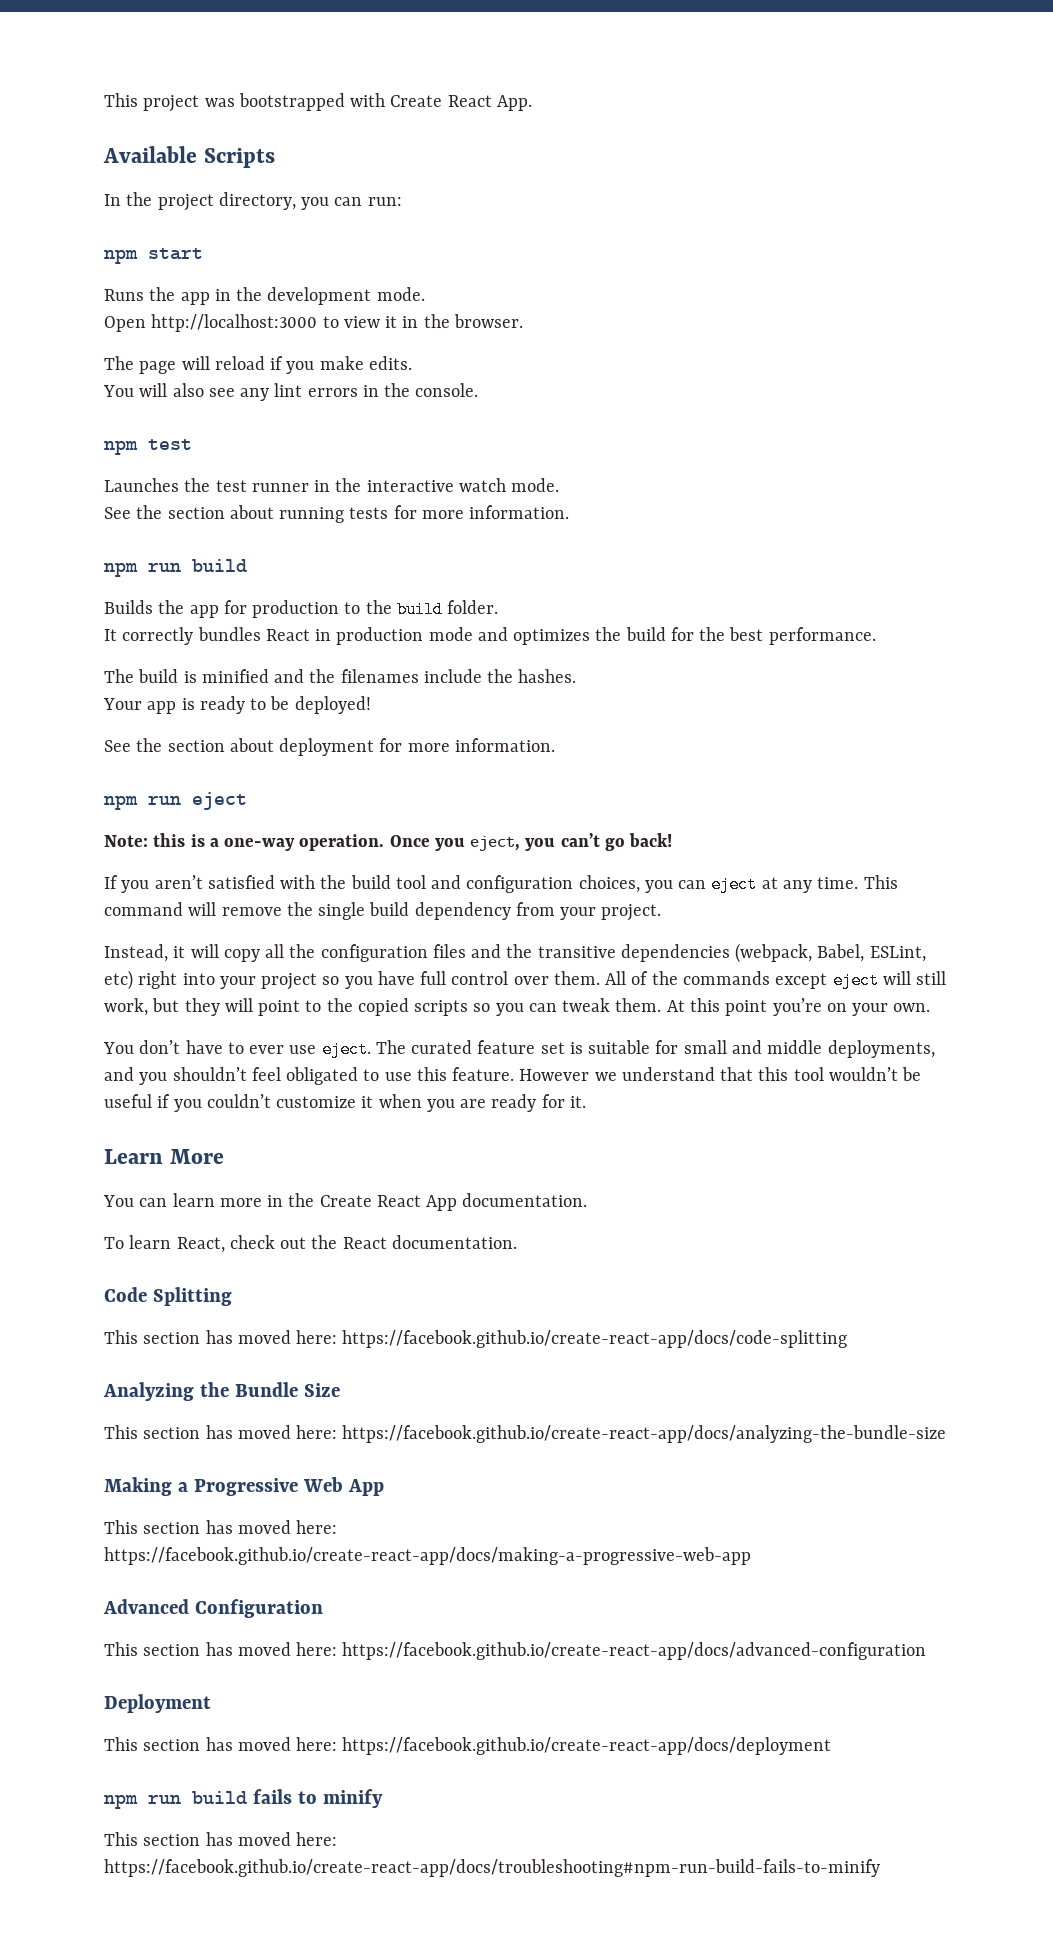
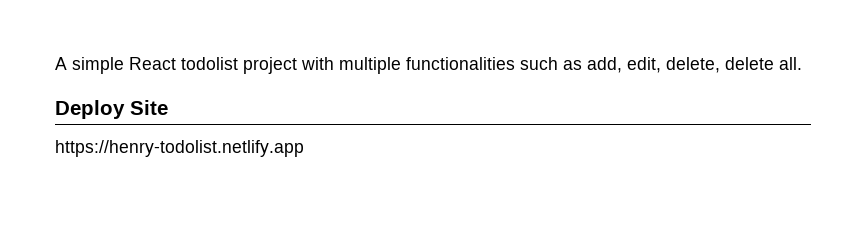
[104,93,532,112] [103,146,275,168] [104,192,402,211] [104,248,203,264] [104,287,425,305] [104,314,523,332] [104,356,412,374] [103,383,479,401] [104,439,192,455] [104,478,560,492] [104,505,570,523] [104,559,247,577] [104,600,499,618] [104,627,876,645] [104,669,577,683] [103,696,371,714] [104,738,555,756] [104,792,247,810] [104,833,673,851] [104,875,898,893] [104,902,662,921] [104,943,926,963] [104,970,947,990] [104,998,931,1016] [103,1040,935,1058] [104,1067,922,1085] [104,1094,586,1112] [104,1149,224,1164] [103,1193,588,1211] [104,1235,517,1253] [104,1287,232,1306] [104,1330,848,1348] [103,1382,340,1401] [104,1425,947,1443] [104,1477,384,1496] [104,1520,338,1534] [104,1547,751,1565] [103,1599,323,1618] [104,1642,927,1660] [104,1694,211,1713] [104,1737,832,1755] [104,1789,383,1809] [104,1832,338,1846] [104,1859,880,1877] This project was bootstrapped with Create React App. // Available Scripts // In the project directory, you can run: // npm start // Runs the app in the development mode. // Open http://localhost:3000 to view it in the browser. // The page will reload if you make edits. // You will also see any lint errors in the console. // npm test // Launches the test runner in the interactive watch mode. // See the section about running tests for more information. // npm run build // Builds the app for production to the build folder. // It correctly bundles React in production mode and optimizes the build for the best performance. // The build is minified and the filenames include the hashes. // Your app is ready to be deployed! // See the section about deployment for more information. // npm run eject // Note: this is a one-way operation. Once you eject, you can’t go back! // If you aren’t satisfied with the build tool and configuration choices, you can eject at any time. This command will remove the single build dependency from your project. // Instead, it will copy all the configuration files and the transitive dependencies (webpack, Babel, ESLint, etc) right into your project so you have full control over them. All of the commands except eject will still work, but they will point to the copied scripts so you can tweak them. At this point you’re on your own. // You don’t have to ever use eject. The curated feature set is suitable for small and middle deployments, and you shouldn’t feel obligated to use this feature. However we understand that this tool wouldn’t be useful if you couldn’t customize it when you are ready for it. // Learn More // You can learn more in the Create React App documentation. // To learn React, check out the React documentation. // Code Splitting // This section has moved here: https://facebook.github.io/create-react-app/docs/code-splitting // Analyzing the Bundle Size // This section has moved here: https://facebook.github.io/create-react-app/docs/analyzing-the-bundle-size // Making a Progressive Web App // This section has moved here: https://facebook.github.io/create-react-app/docs/making-a-progressive-web-app // Advanced Configuration // This section has moved here: https://facebook.github.io/create-react-app/docs/advanced-configuration // Deployment // This section has moved here: https://facebook.github.io/create-react-app/docs/deployment // npm run build fails to minify // This section has moved here: https://facebook.github.io/create-react-app/docs/troubleshooting#npm-run-build-fails-to-minify -> [55,57,802,74] [55,100,168,119] [55,140,304,157] A simple React todolist project with multiple functionalities such as add, edit, delete, delete all. // Deploy Site // https://henry-todolist.netlify.app

